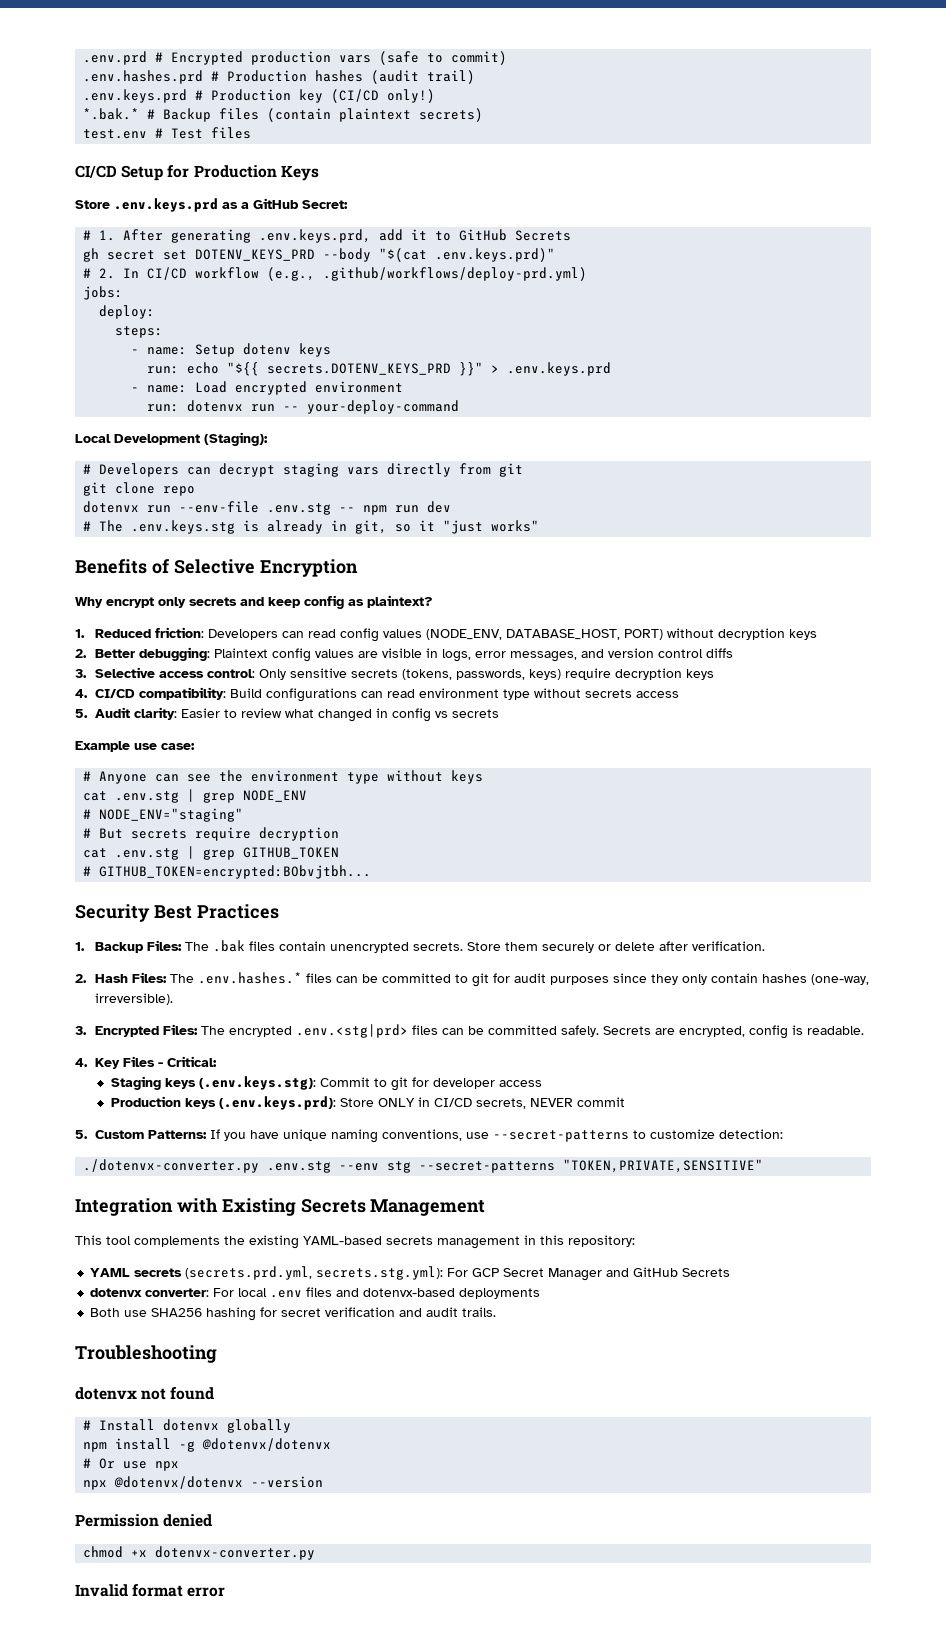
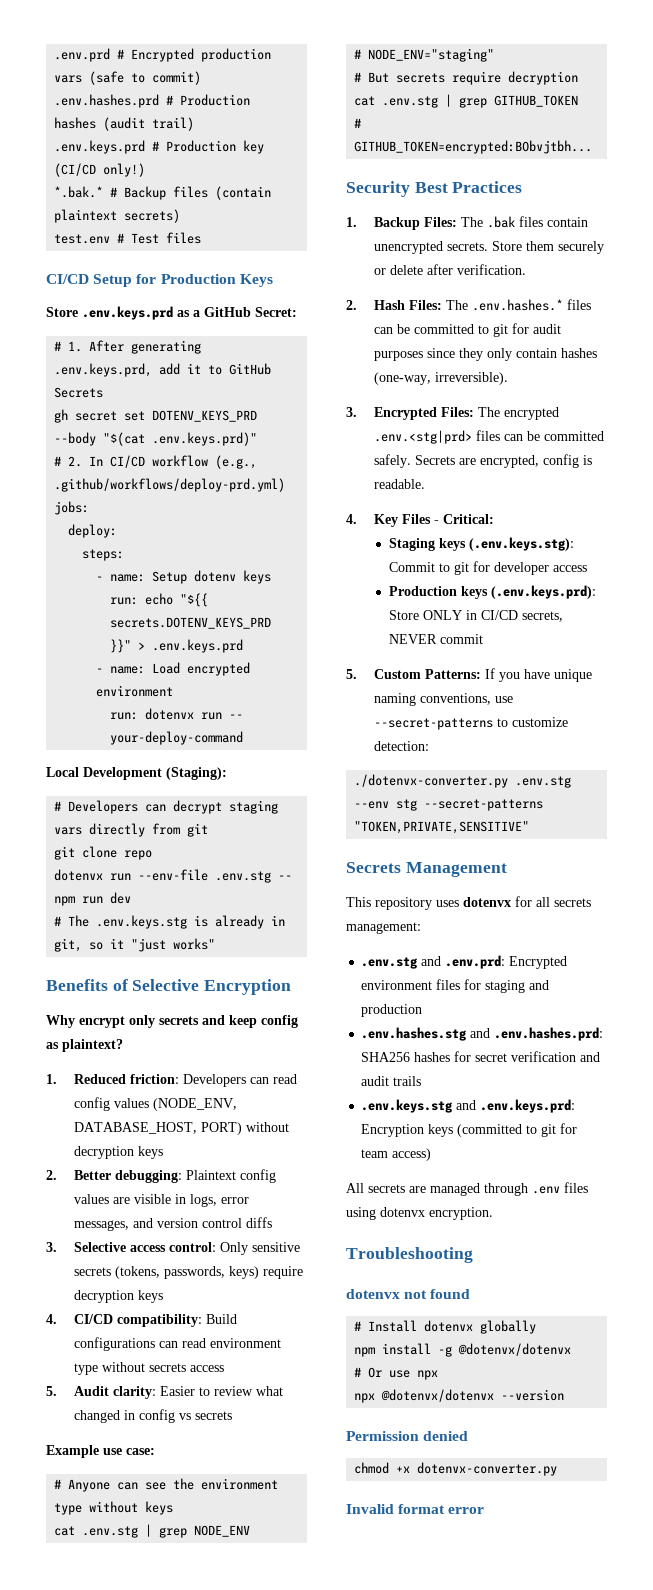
[75,1198,296,1216] Integration with Existing -> (530, 827) none
[106,1235,635,1249] [90,1266,731,1281] [90,1287,541,1299] [90,1307,257,1321] tool complements the existing YAML-based secrets management in this repository: // YAML secrets (secrets.prd.yml, secrets.stg.yml): For GCP Secret Manager and GitHub Secrets // dotenvx converter: For local .env files and dotenvx-based deployments // Both use SHA256 hashing -> [375,896,591,910] [346,922,421,934] [361,955,568,969] [361,979,550,993] [361,1004,423,1017] [361,1027,604,1041] [361,1052,451,1062] repository uses dotenvx for all secrets management: // .env.stg and .env.prd: Encrypted environment files for staging and production // .env.hashes.stg and .env.hashes.prd: SHA256 hashes
[462,1307,497,1317] trails. -> [393,1076,422,1086] [361,1099,576,1113] [361,1123,578,1137] [361,1148,432,1161] [346,1182,588,1196] [346,1207,493,1220] trails // .env.keys.stg and .env.keys.prd: Encryption keys (committed to git for team access) // All secrets are managed through .env files using dotenvx encryption.

